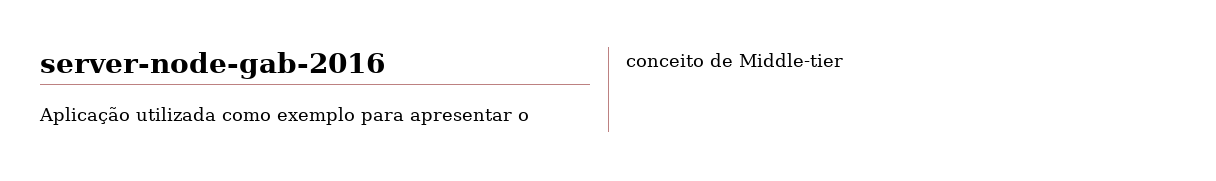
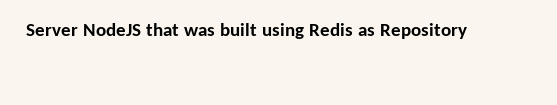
[40,52,385,79] [39,107,529,125] [626,53,843,67] server-node-gab-2016 // Aplicação utilizada como exemplo para apresentar o conceito de Middle-tier -> [26,23,467,39] Server NodeJS that was built using Redis as Repository

